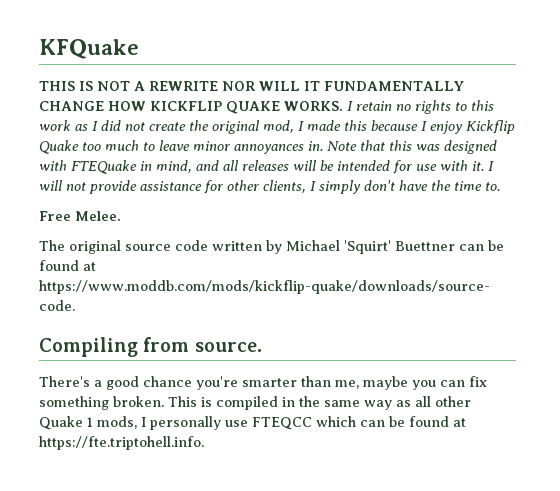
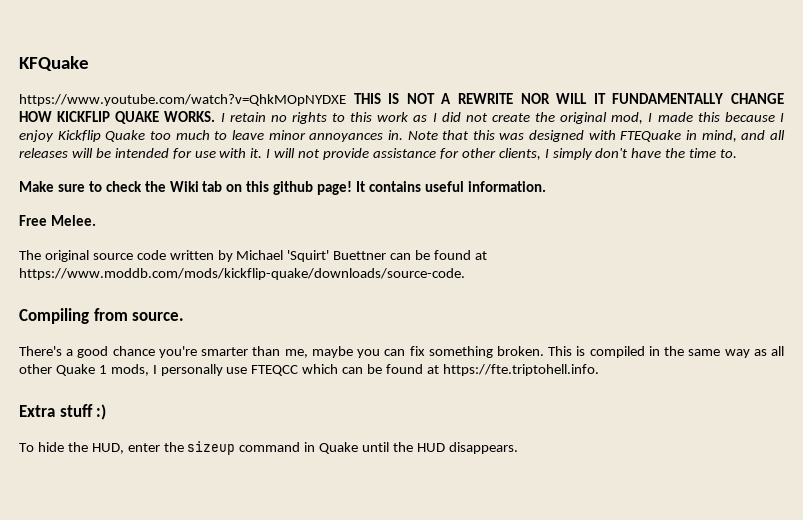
(139, 49) none -> [19,94,346,106] https://www.youtube.com/watch?v=QhkMOpNYDXE
(500, 186) none -> [19,181,546,195] // Make sure to check the Wiki tab on this github page! It contains useful information.
(204, 443) none -> [19,404,107,420] [19,441,518,455] // Extra stuff :) // To hide the HUD, enter the sizeup command in Quake until the HUD disappears.

